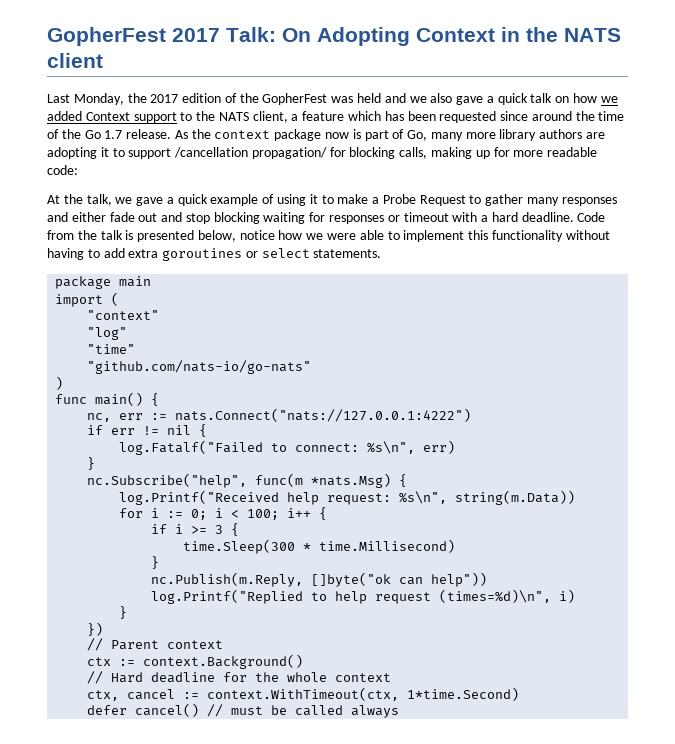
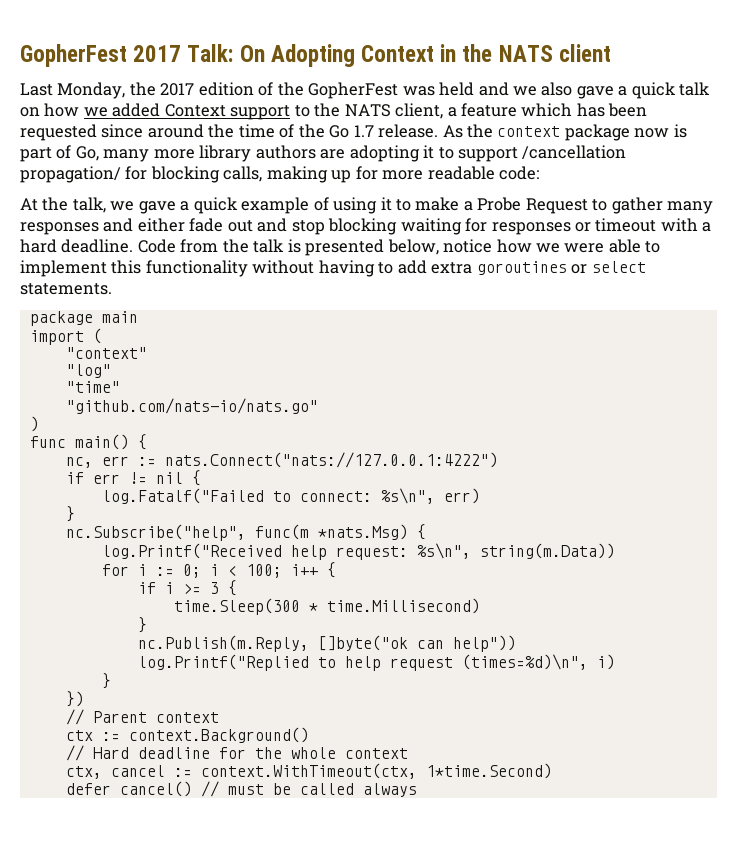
[87,360,312,374] "github.com/nats-io/go-nats" -> [65,398,318,414] "github.com/nats-io/nats.go"

